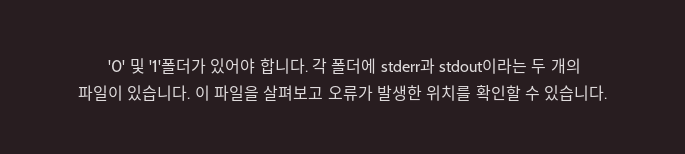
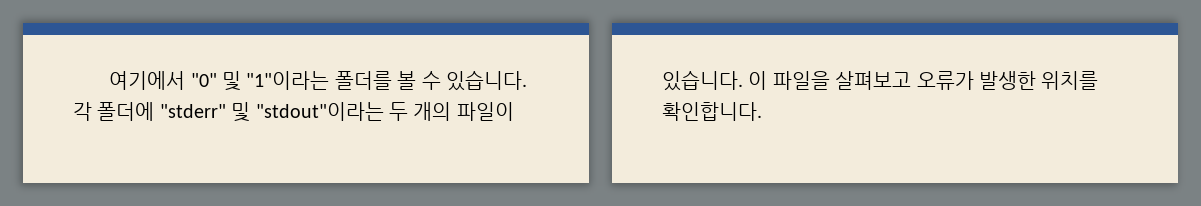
[108,58,527,74] '0' 및 '1'폴더가 있어야 합니다. 각 폴더에 stderr과 stdout이라는 -> [109,70,527,91] [73,102,384,122] 여기에서 "0" 및 "1"이라는 폴더를 볼 수 있습니다. 각 폴더에 "stderr" 및 "stdout"이라는
[475,85,608,101] 확인할 수 있습니다. -> [662,102,762,121] 확인합니다.

